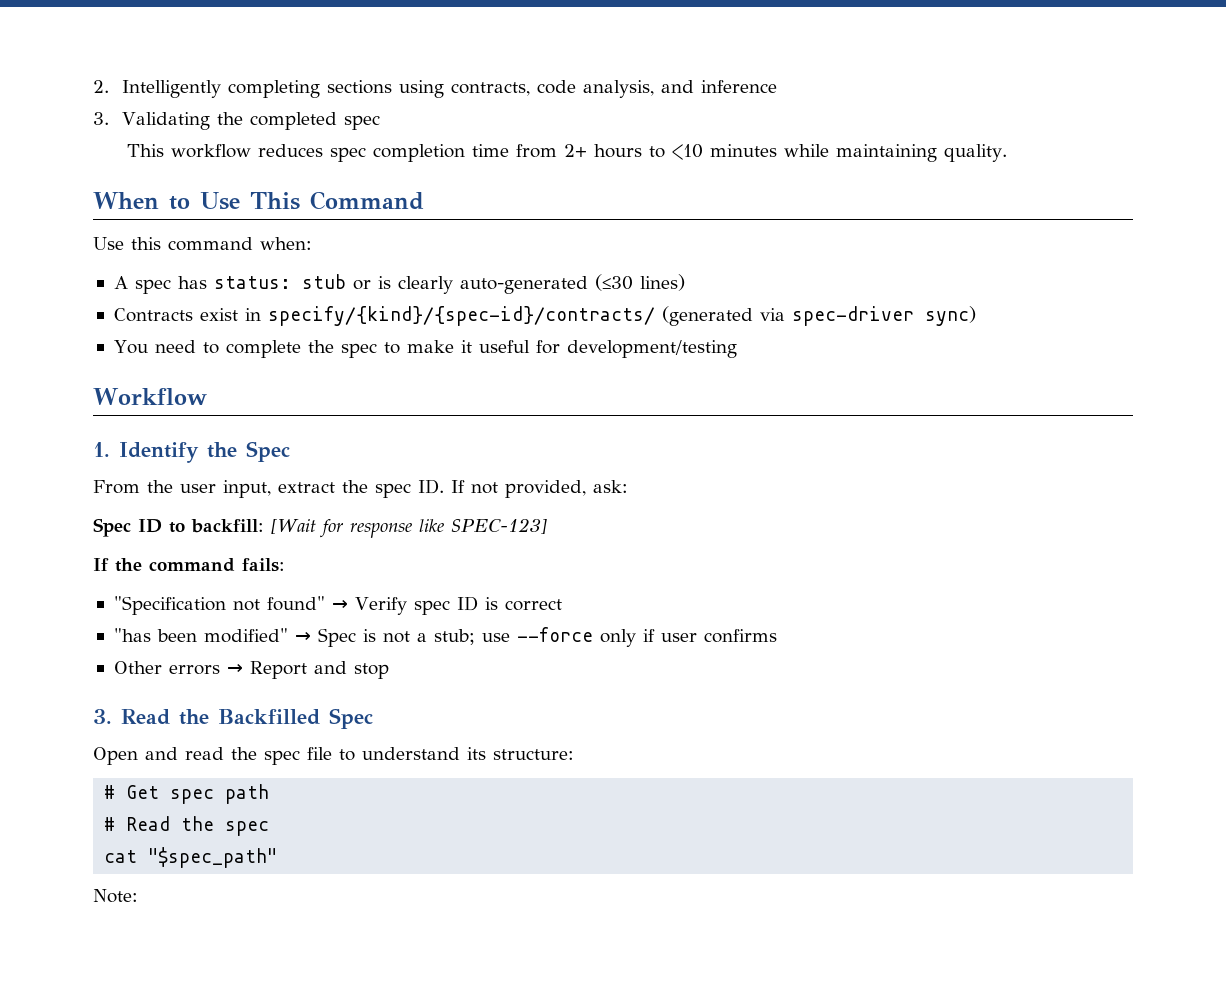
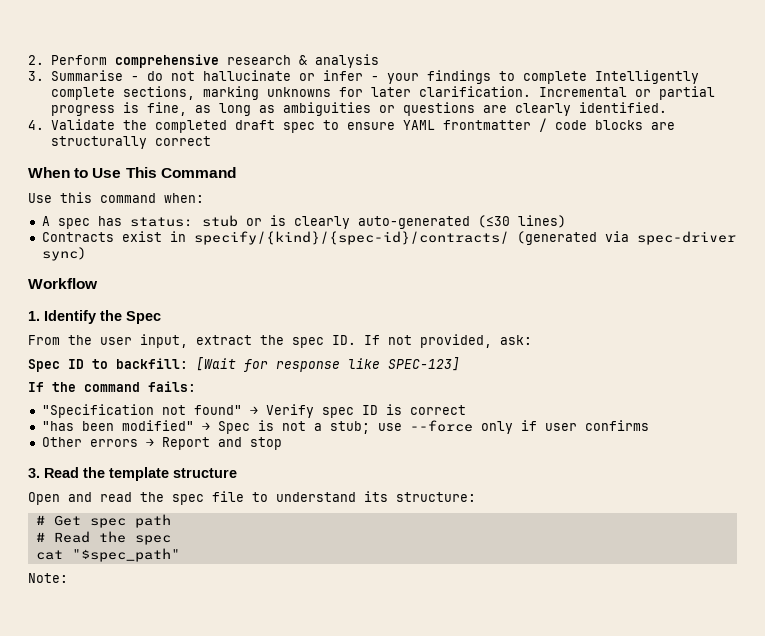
[122,80,778,98] [93,112,211,130] Intelligently completing sections using contracts, code analysis, and inference // 3. Validating -> [50,54,379,68] [28,70,699,84] [50,86,715,100] [50,102,667,116] [28,119,115,130] Perform comprehensive research & analysis // 3. Summarise - do not hallucinate or infer - your findings to complete Intelligently complete sections, marking unknowns for later clarification. Incremental or partial progress is fine, as long as ambiguities or questions are clearly identified. // 4. Validate
[344,115,381,130] [126,144,1007,162] spec // This workflow reduces spec completion time from 2+ hours to <10 minutes while maintaining quality. -> [234,118,675,133] [50,136,211,149] draft spec to ensure YAML frontmatter / code blocks are structurally correct
[113,340,737,358] // You need to complete the spec to make it useful for development/testing -> (86, 254) none
[218,708,373,729] Backfilled Spec -> [109,467,237,481] template structure

